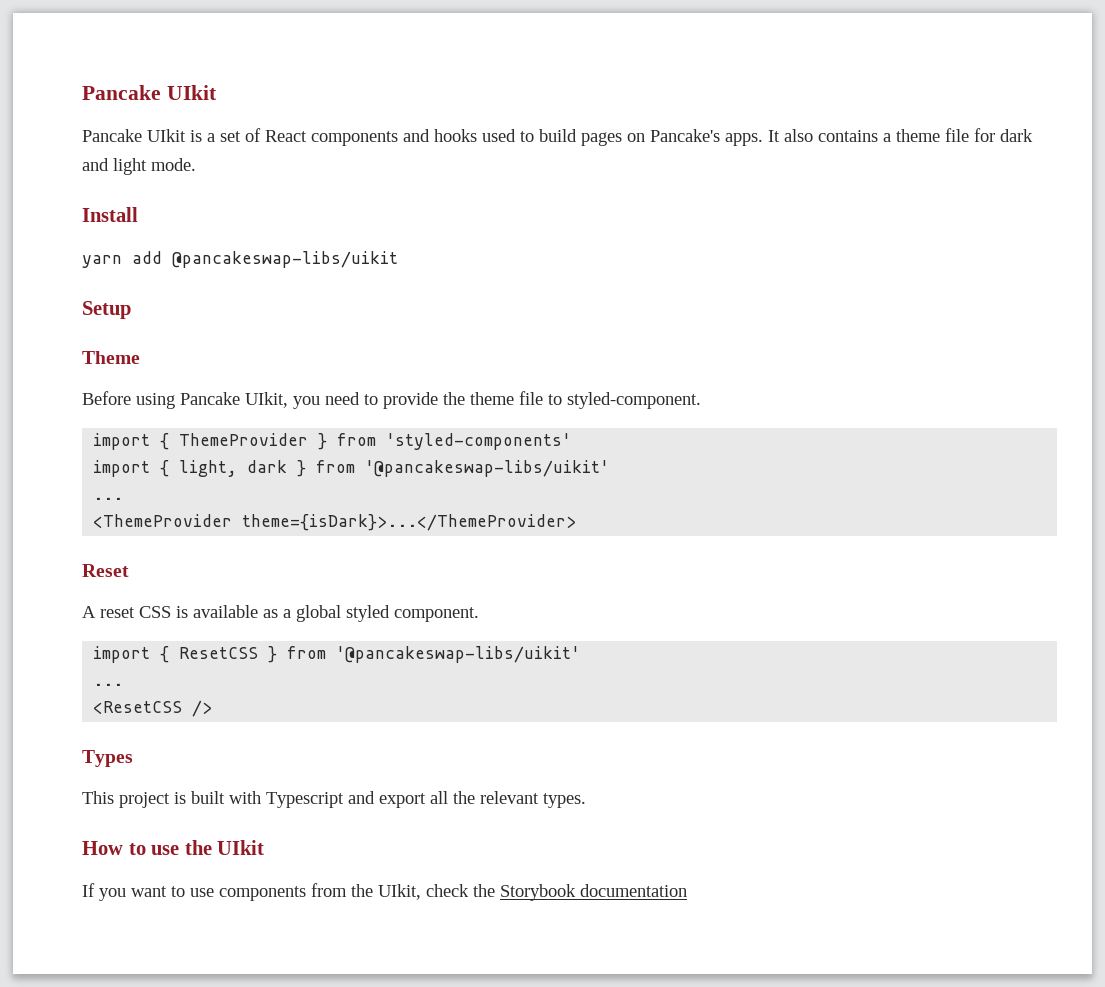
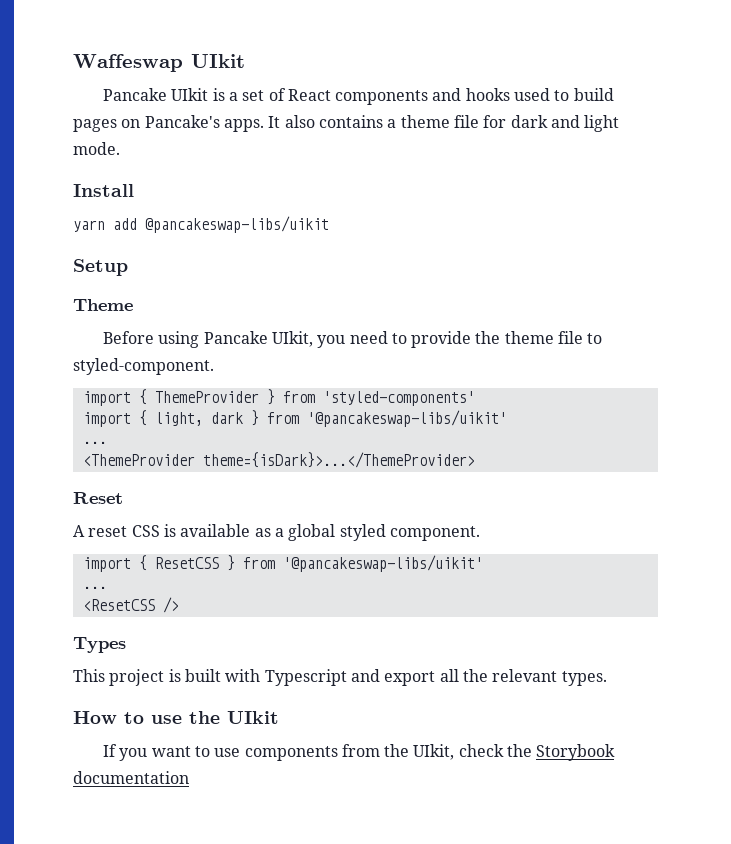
[82,85,161,100] Pancake -> [73,54,183,72] Waffeswap

